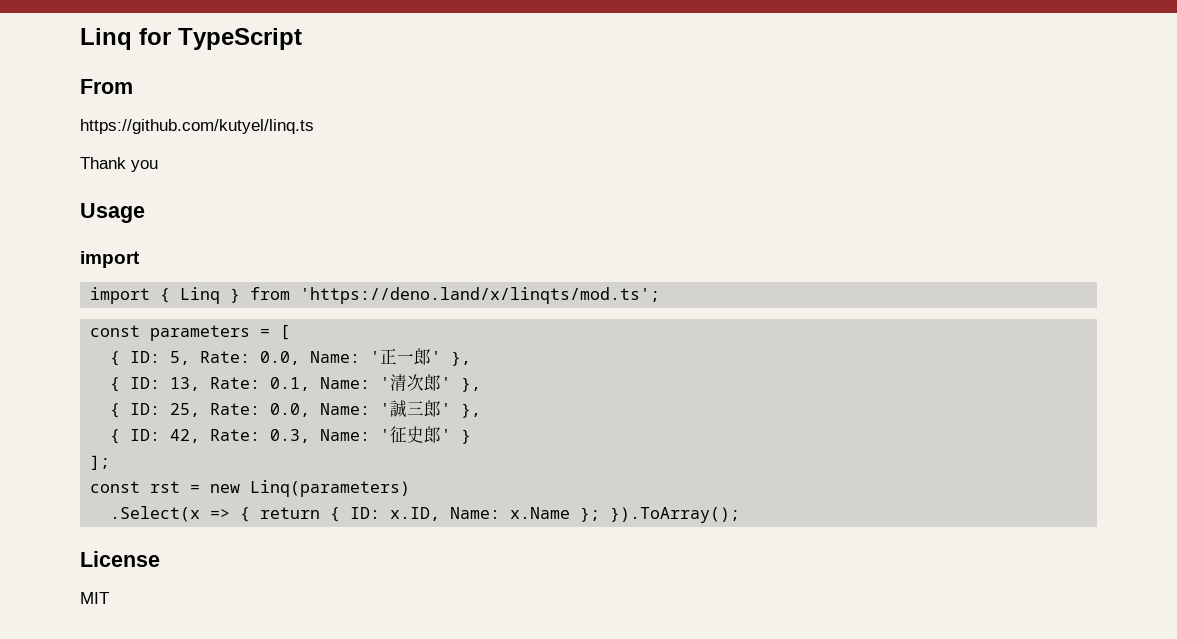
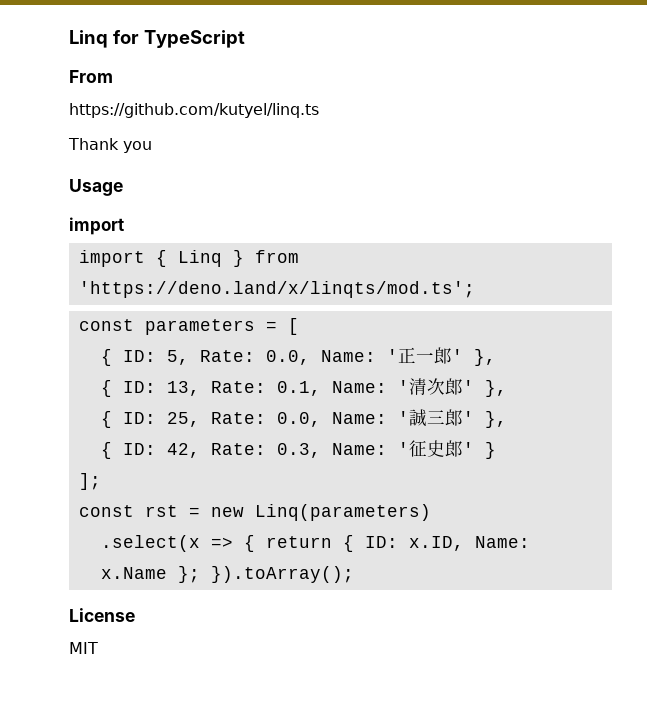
[110,506,201,522] .Select(x -> [100,535,200,552] .select(x
[610,507,741,523] }).ToArray(); -> [210,566,354,583] }).toArray();

